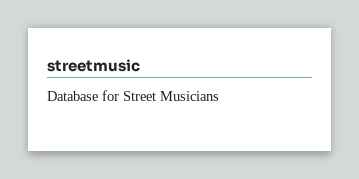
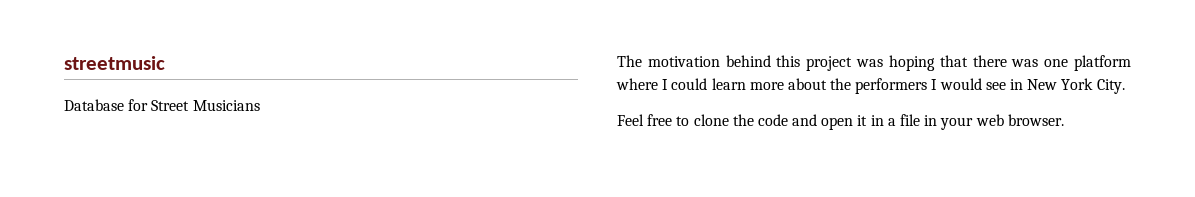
(219, 96) none -> [617,55,1131,71] [616,78,1125,94] [617,114,1064,130] // The motivation behind this project was hoping that there was one platform where I could learn more about the performers I would see in New York City. // Feel free to clone the code and open it in a file in your web browser.

